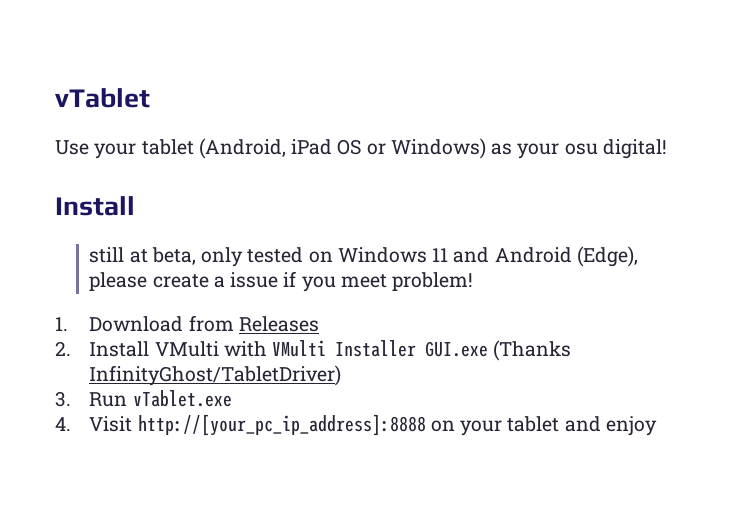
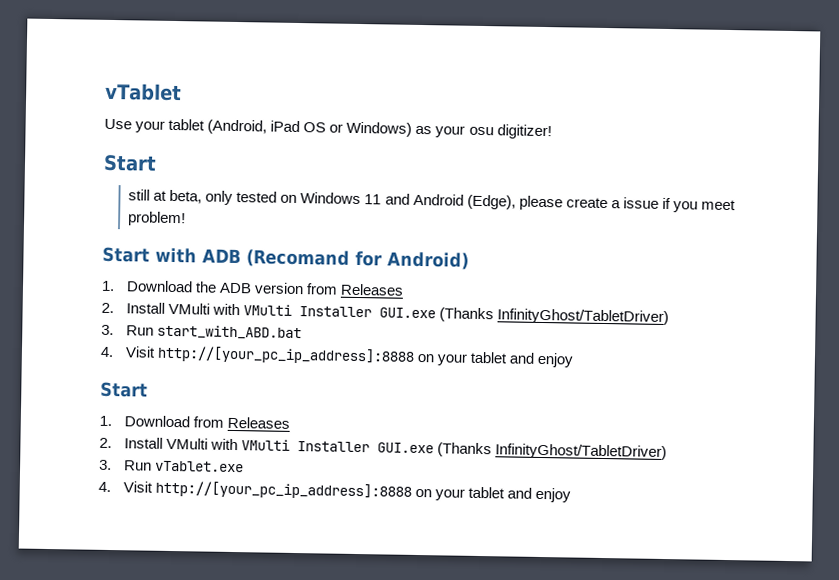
[602,139,667,159] [55,196,135,216] digital! // Install -> [496,124,552,140] [103,154,157,172] digitizer! // Start
(474, 281) none -> [102,246,469,270] [101,280,405,296] [101,302,670,326] [101,324,303,341] [100,345,574,368] [100,381,148,398] // Start with ADB (Recomand for Android) // 1. Download the ADB version from Releases // 2. Install VMulti with VMulti Installer GUI.exe (Thanks InfinityGhost/TabletDriver) // 3. Run start_with_ABD.bat // 4. Visit http://[your_pc_ip_address]:8888 on your tablet and enjoy // Start

